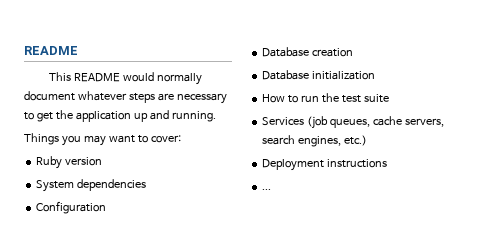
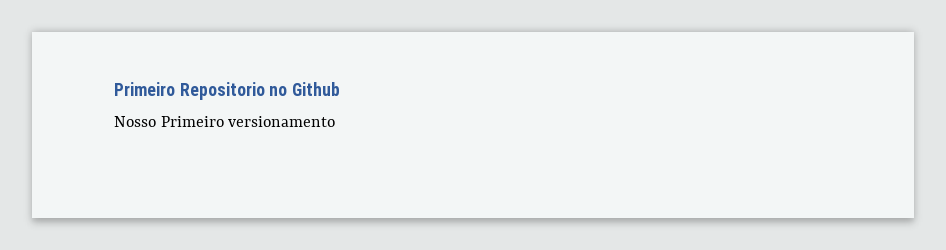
[24,46,78,55] [48,72,202,85] [24,91,227,104] [24,110,216,122] [24,133,181,146] [36,156,103,169] [36,179,147,192] [36,201,107,214] [262,47,354,57] [262,70,376,80] [262,93,389,103] [262,116,444,129] [262,135,368,147] [262,159,388,171] [262,189,272,190] README // This README would normally document whatever steps are necessary to get the application up and running. // Things you may want to cover: // Ruby version // System dependencies // Configuration // Database creation // Database initialization // How to run the test suite // Services (job queues, cache servers, search engines, etc.) // Deployment instructions // ... -> [114,82,341,100] [114,116,336,127] Primeiro Repositorio no Github // Nosso Primeiro versionamento

